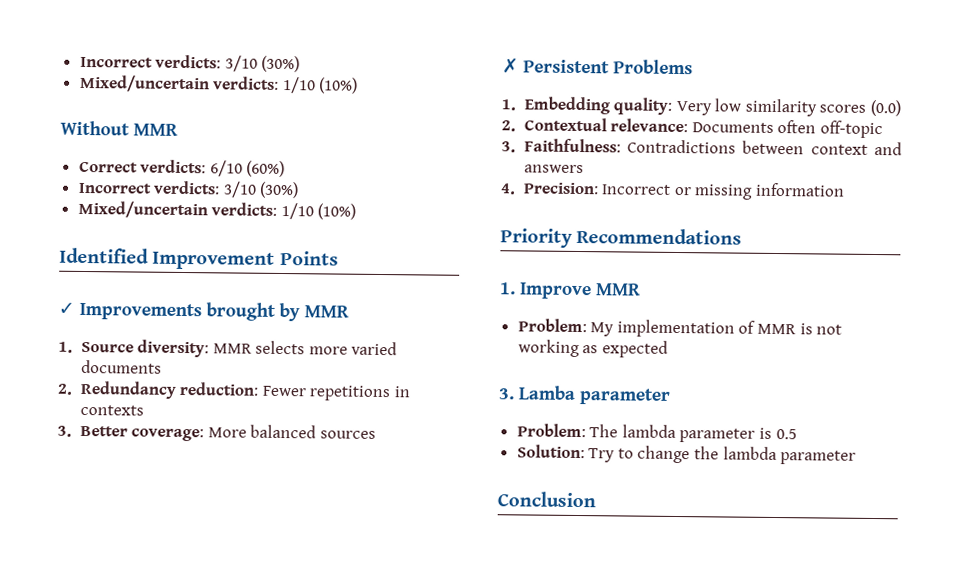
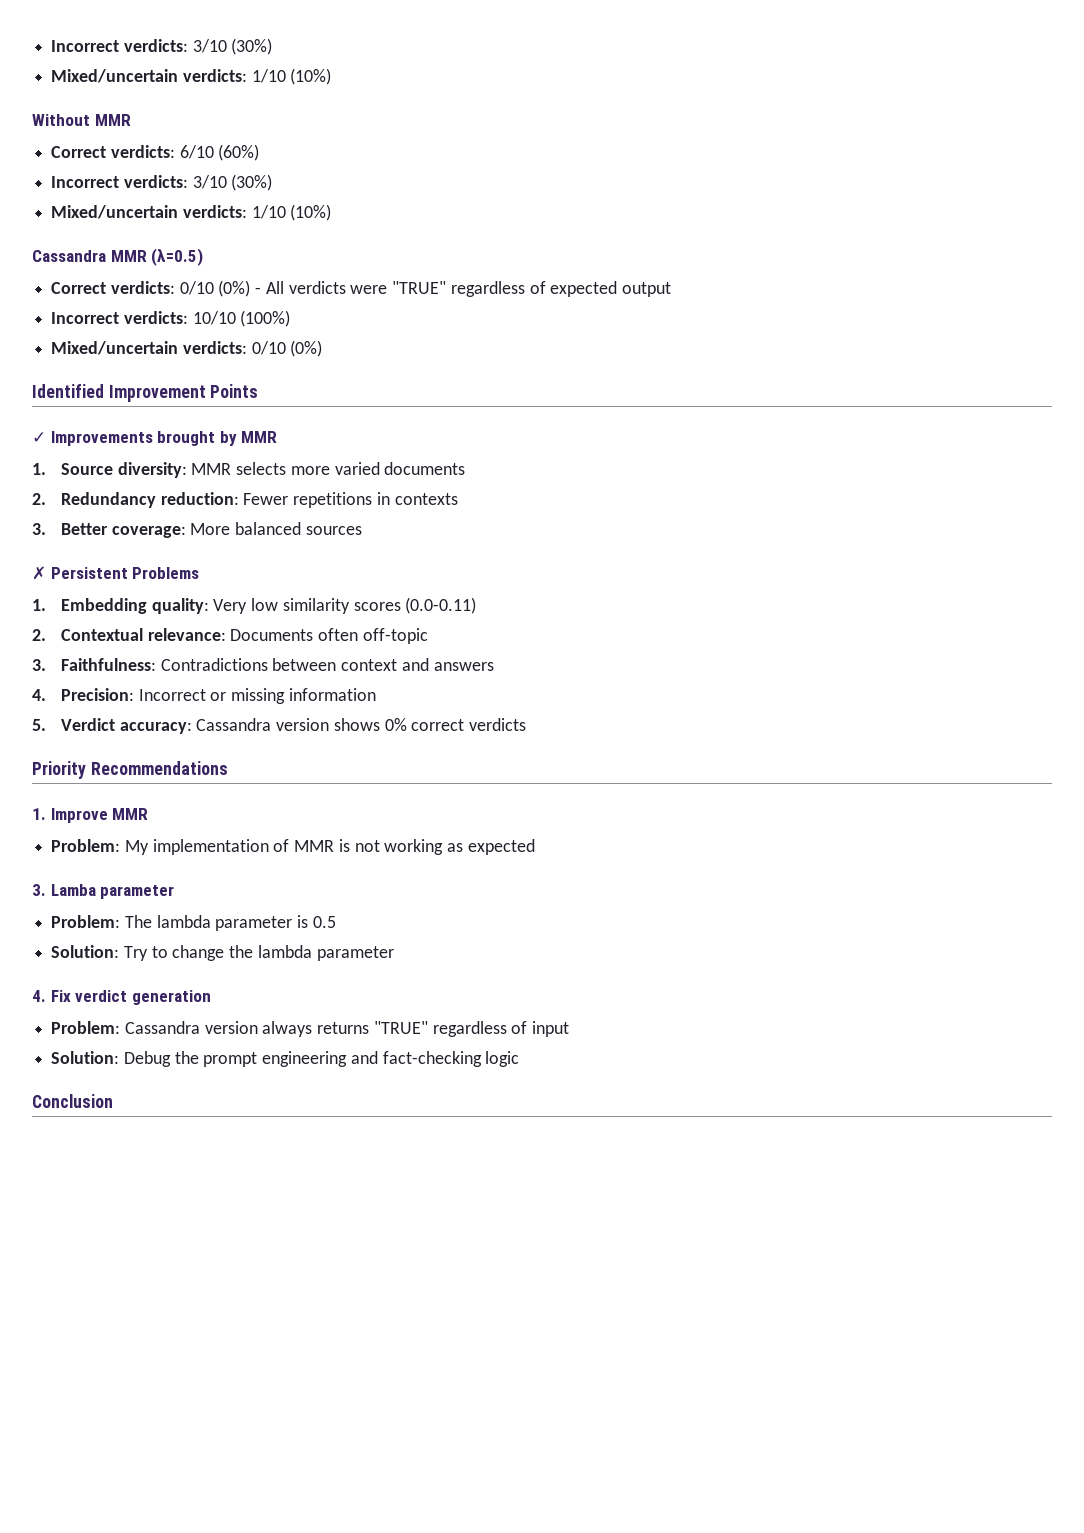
(357, 211) none -> [32,248,204,266] [51,280,671,297] [51,310,291,327] [51,340,323,357] // Cassandra MMR (λ=0.5) // Correct verdicts: 0/10 (0%) - All verdicts were "TRUE" regardless of expected output // Incorrect verdicts: 10/10 (100%) // Mixed/uncertain verdicts: 0/10 (0%)
[870,99,902,117] (0.0) -> [405,597,477,614] (0.0-0.11)
(845, 189) none -> [32,718,527,734] // 5. Verdict accuracy: Cassandra version shows 0% correct verdicts
(857, 457) none -> [32,990,211,1005] [51,1021,570,1037] [51,1051,520,1067] // 4. Fix verdict generation // Problem: Cassandra version always returns "TRUE" regardless of input // Solution: Debug the prompt engineering and fact-checking logic

